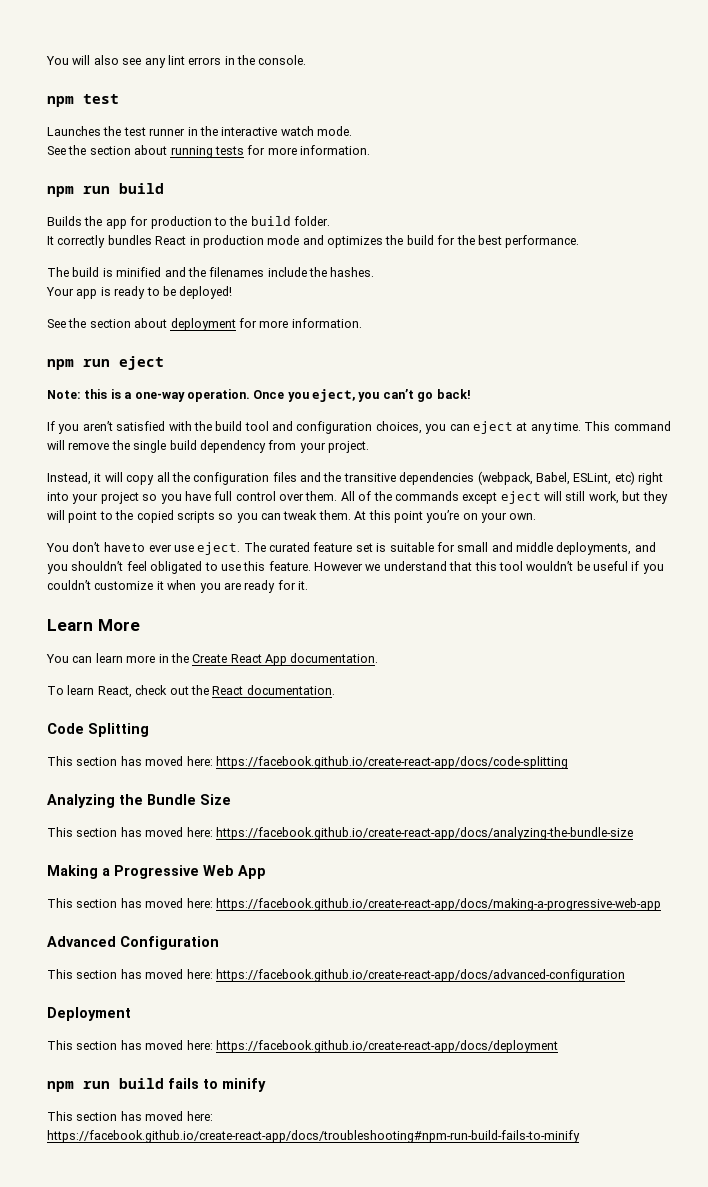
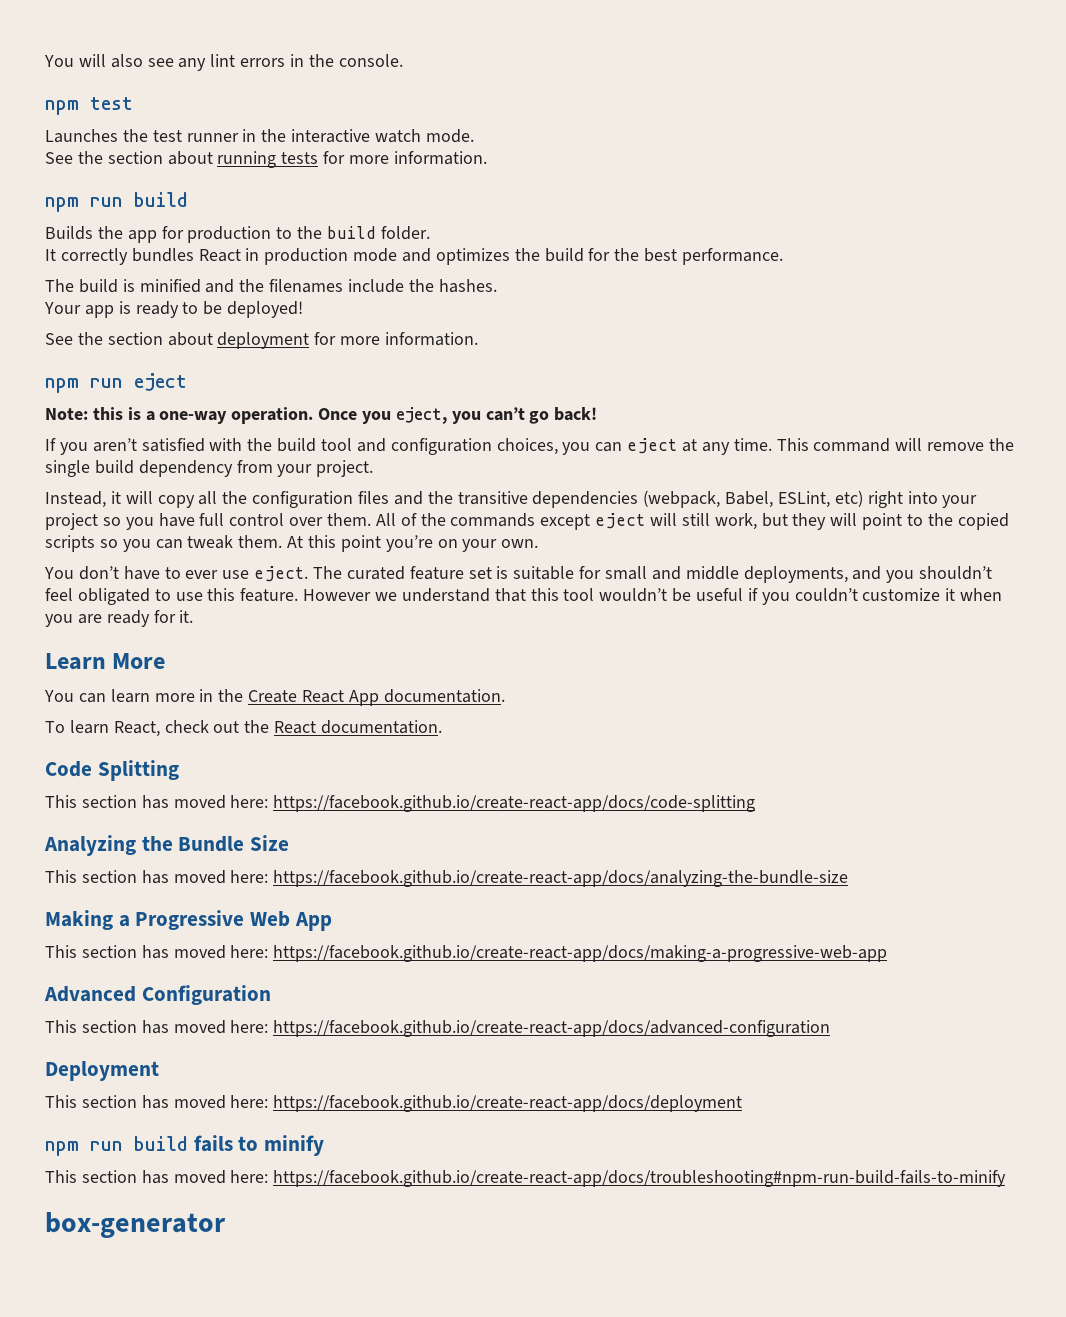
(580, 1136) none -> [45,1212,226,1238] // box-generator

